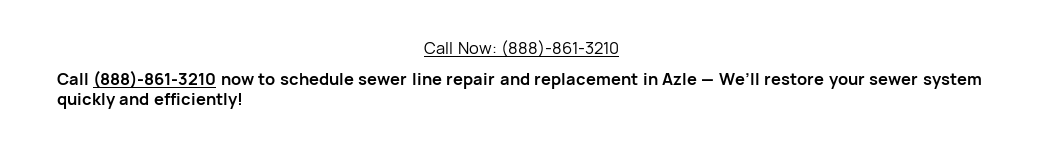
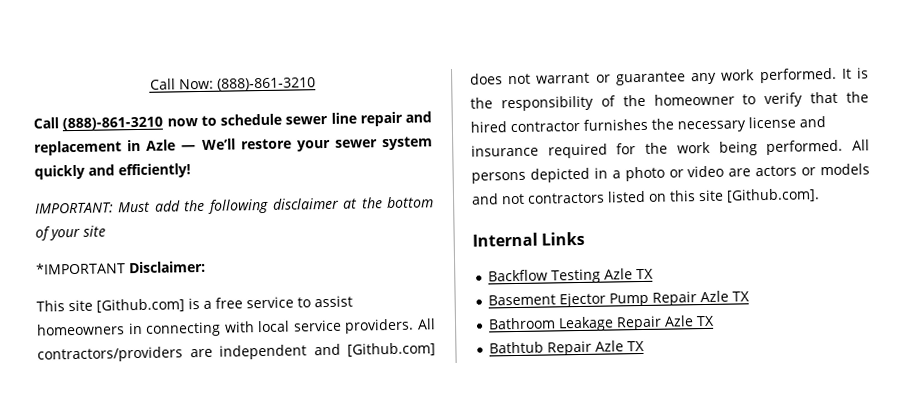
(243, 101) none -> [35,196,434,214] [35,225,106,241] [36,260,206,275] [36,295,353,313] [36,318,436,337] [37,342,436,363] [470,67,869,86] [470,91,869,112] [470,116,826,133] [471,139,870,159] [471,163,870,184] [471,188,820,205] [472,231,586,247] [488,268,655,284] [488,290,751,308] [488,315,716,332] [489,340,646,356] // IMPORTANT: Must add the following disclaimer at the bottom of your site // *IMPORTANT Disclaimer: // This site [Github.com] is a free service to assist homeowners in connecting with local service providers. All contractors/providers are independent and [Github.com] does not warrant or guarantee any work performed. It is the responsibility of the homeowner to verify that the hired contractor furnishes the necessary license and insurance required for the work being performed. All persons depicted in a photo or video are actors or models and not contractors listed on this site [Github.com]. // Internal Links // Backflow Testing Azle TX // Basement Ejector Pump Repair Azle TX // Bathroom Leakage Repair Azle TX // Bathtub Repair Azle TX

